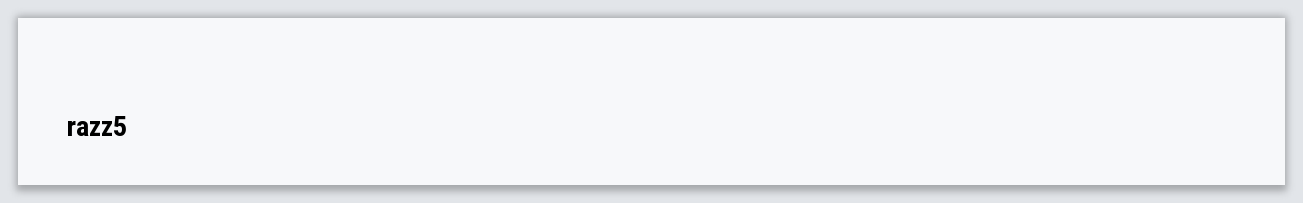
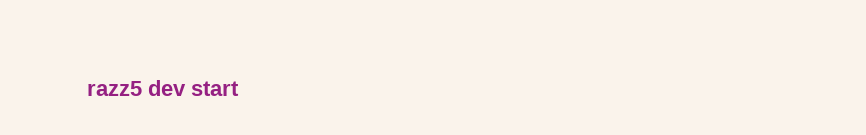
(127, 126) none -> [148,80,239,96] dev start

